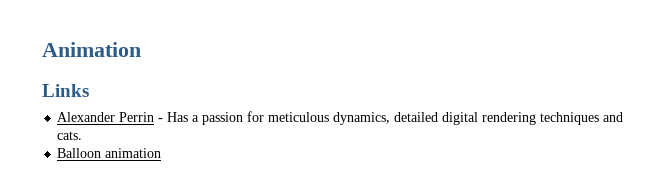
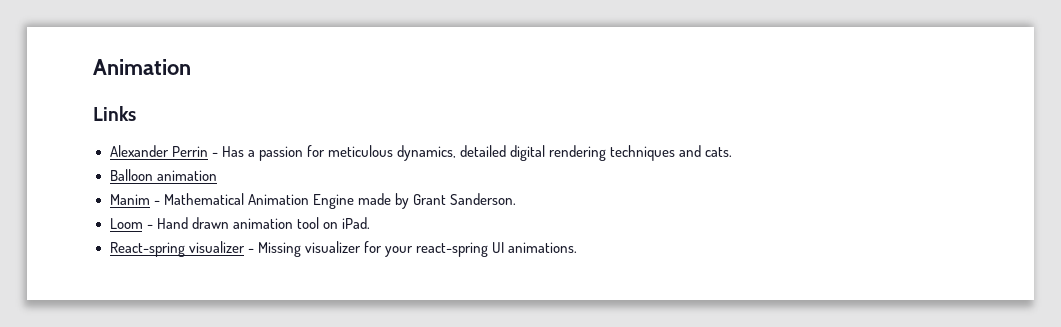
(162, 153) none -> [109,193,516,209] [109,217,370,229] [109,241,577,257] // Manim - Mathematical Animation Engine made by Grant Sanderson. // Loom - Hand drawn animation tool on iPad. // React-spring visualizer - Missing visualizer for your react-spring UI animations.

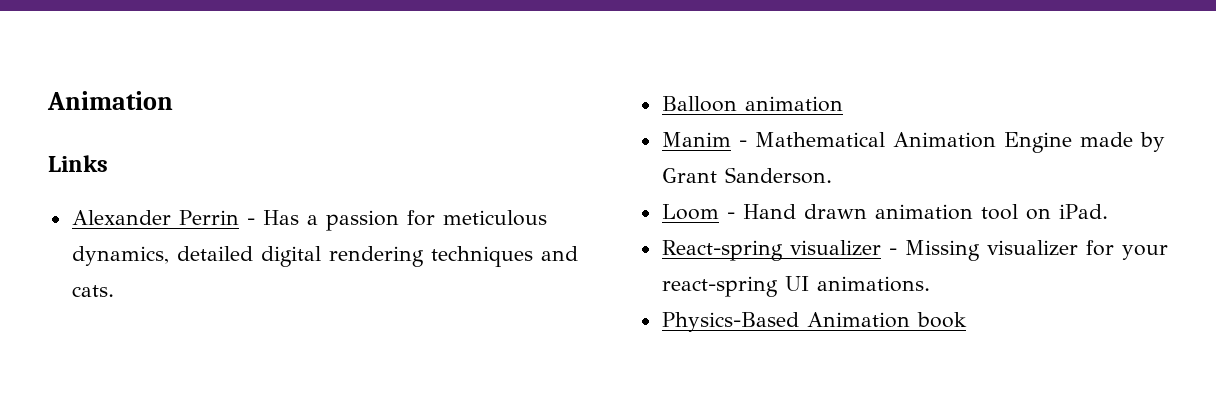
(577, 247) none -> [661,312,967,332] // Physics-Based Animation book

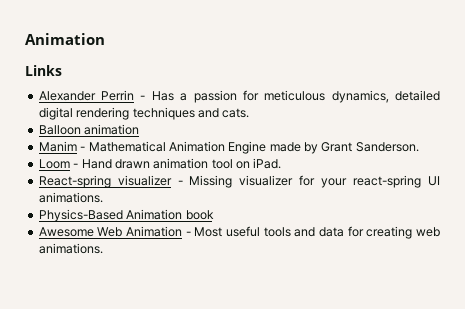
(967, 320) none -> [38,226,441,239] [38,243,103,254] // Awesome Web Animation - Most useful tools and data for creating web animations.

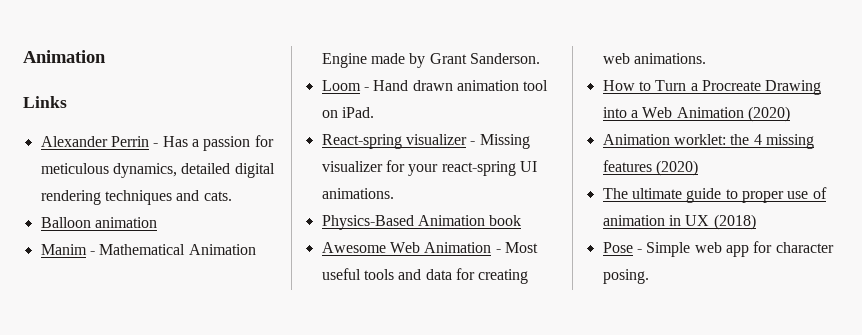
(103, 248) none -> [602,80,822,95] [602,106,790,122] [602,134,814,149] [602,160,698,176] [602,187,827,203] [602,214,756,230] [602,241,834,257] [602,269,649,284] // How to Turn a Procreate Drawing into a Web Animation (2020) // Animation worklet: the 4 missing features (2020) // The ultimate guide to proper use of animation in UX (2018) // Pose - Simple web app for character posing.

